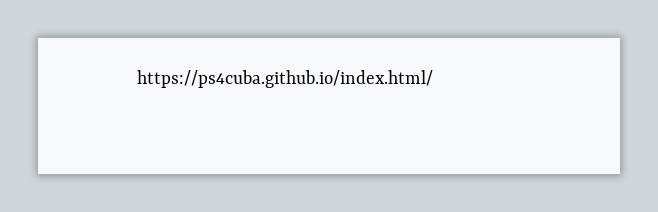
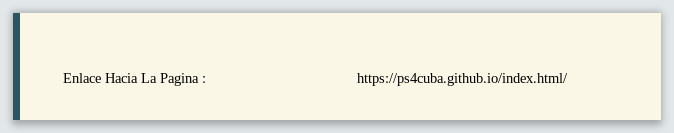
(137, 79) none -> [63,73,206,86] Enlace Hacia La Pagina :

